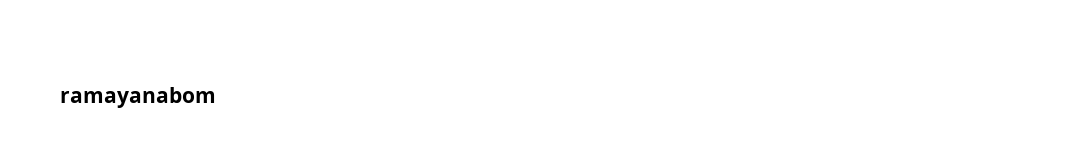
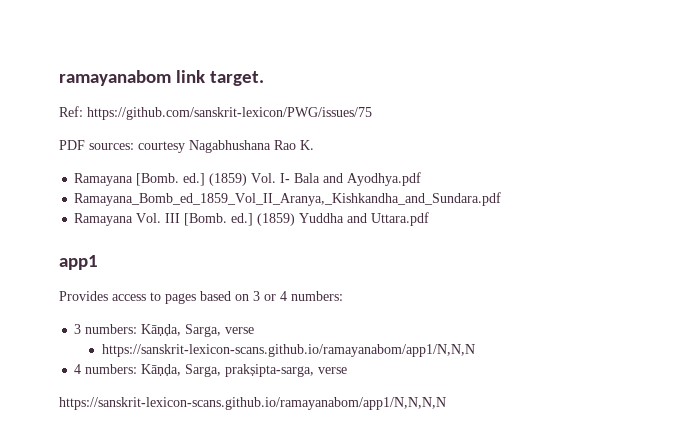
(216, 97) none -> [176,70,265,86] [59,106,372,120] [59,140,314,153] [74,172,422,186] [74,192,502,206] [74,212,430,226] [59,255,98,270] [59,291,343,304] [74,324,255,337] [101,344,475,357] [74,364,348,377] [59,397,446,410] link target. // Ref: https://github.com/sanskrit-lexicon/PWG/issues/75 // PDF sources: courtesy Nagabhushana Rao K. // Ramayana [Bomb. ed.] (1859) Vol. I- Bala and Ayodhya.pdf // Ramayana_Bomb_ed_1859_Vol_II_Aranya,_Kishkandha_and_Sundara.pdf // Ramayana Vol. III [Bomb. ed.] (1859) Yuddha and Uttara.pdf // app1 // Provides access to pages based on 3 or 4 numbers: // 3 numbers: Kāṇḍa, Sarga, verse // https://sanskrit-lexicon-scans.github.io/ramayanabom/app1/N,N,N // 4 numbers: Kāṇḍa, Sarga, prakṣipta-sarga, verse // https://sanskrit-lexicon-scans.github.io/ramayanabom/app1/N,N,N,N

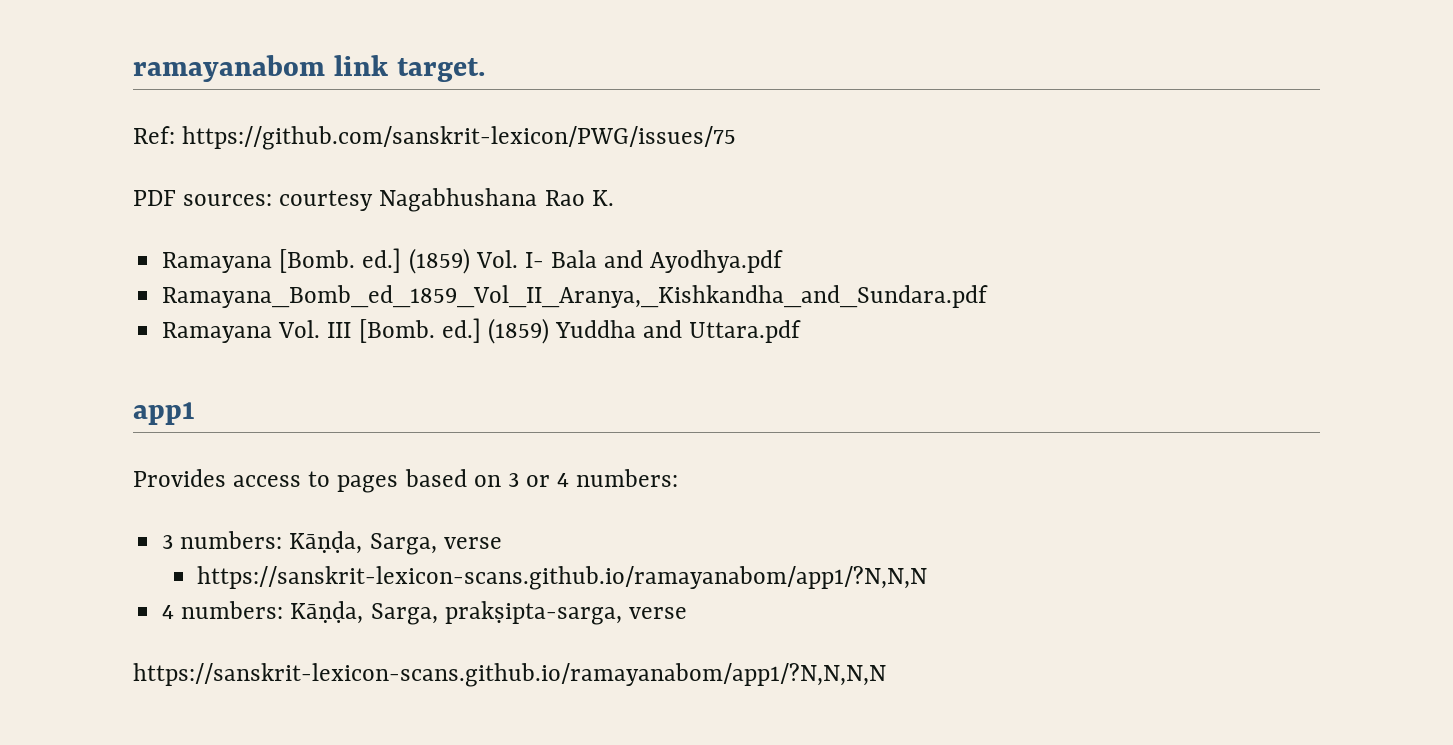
[101,344,475,357] https://sanskrit-lexicon-scans.github.io/ramayanabom/app1/N,N,N -> [197,566,928,590] https://sanskrit-lexicon-scans.github.io/ramayanabom/app1/?N,N,N
[59,397,446,410] https://sanskrit-lexicon-scans.github.io/ramayanabom/app1/N,N,N,N -> [133,663,886,687] https://sanskrit-lexicon-scans.github.io/ramayanabom/app1/?N,N,N,N

